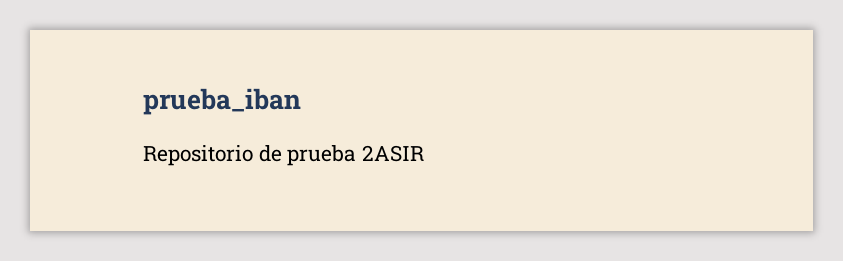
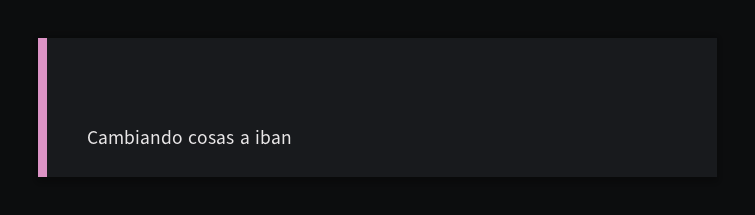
[143,88,301,115] [143,145,425,166] prueba_iban // Repositorio de prueba 2ASIR -> [87,129,292,145] Cambiando cosas a iban

